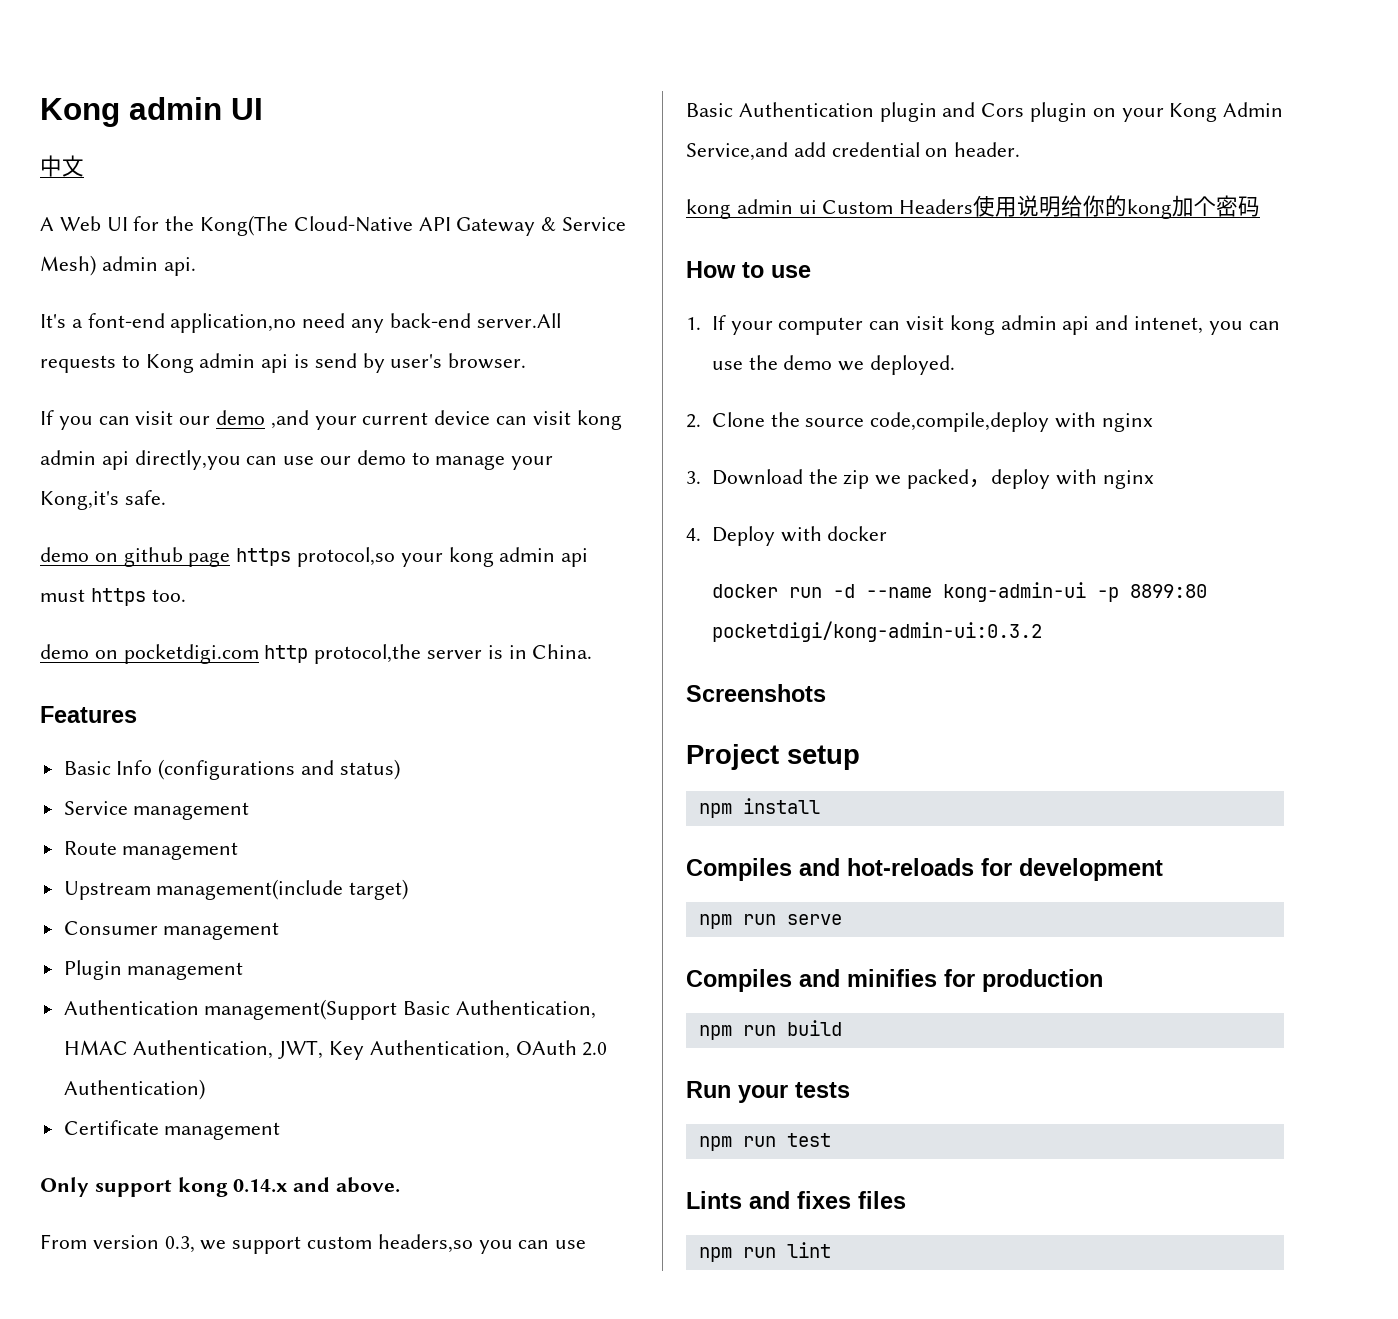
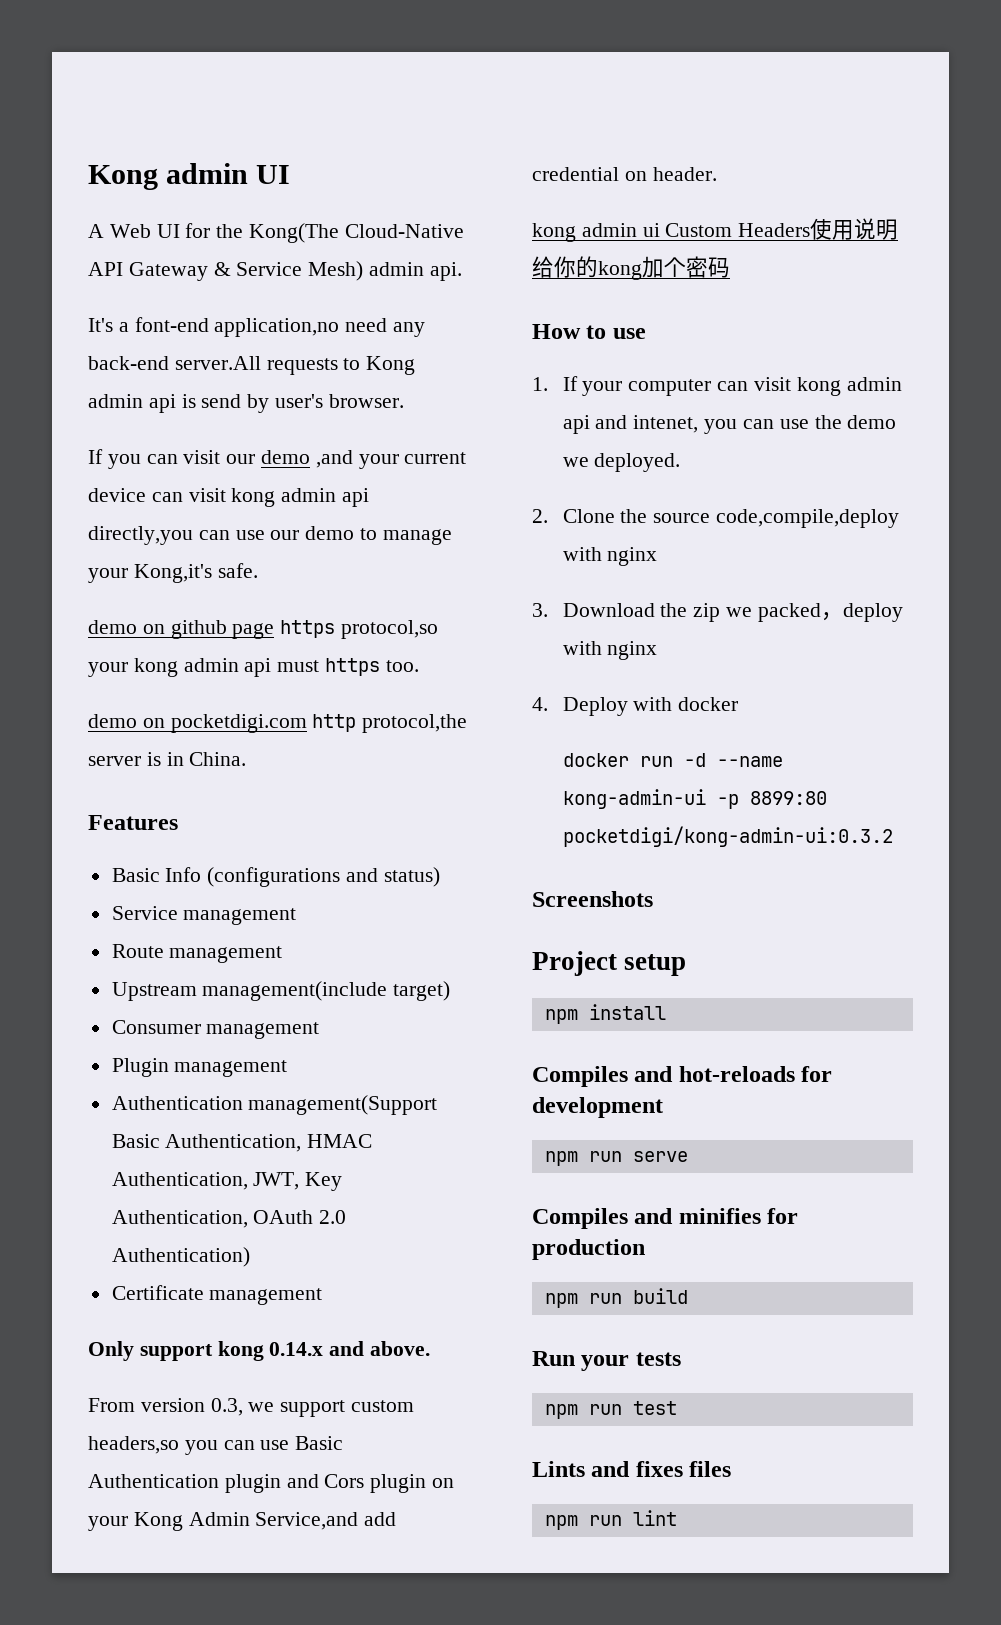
[40,155,84,177] // 中文 -> (291, 174) none

